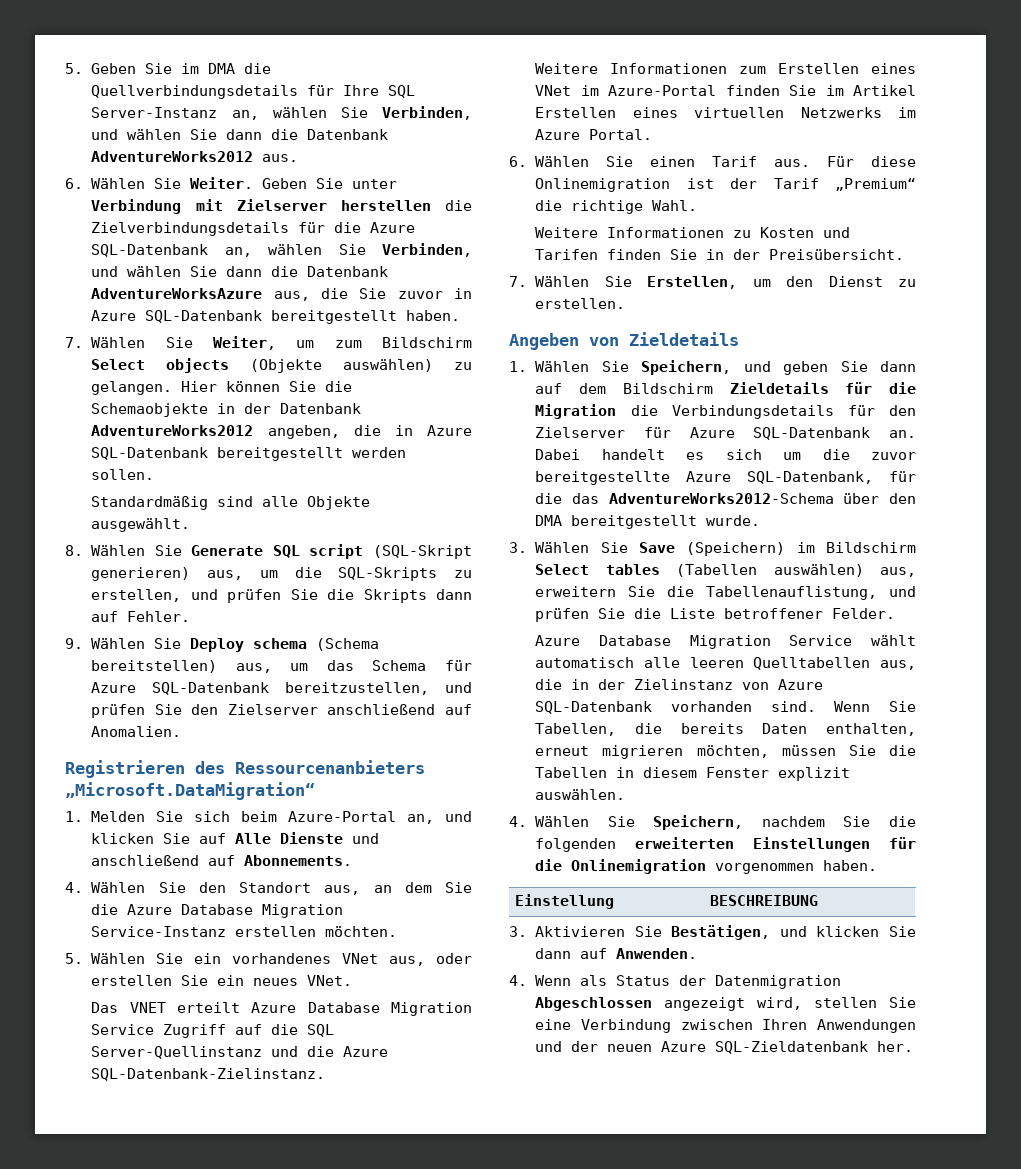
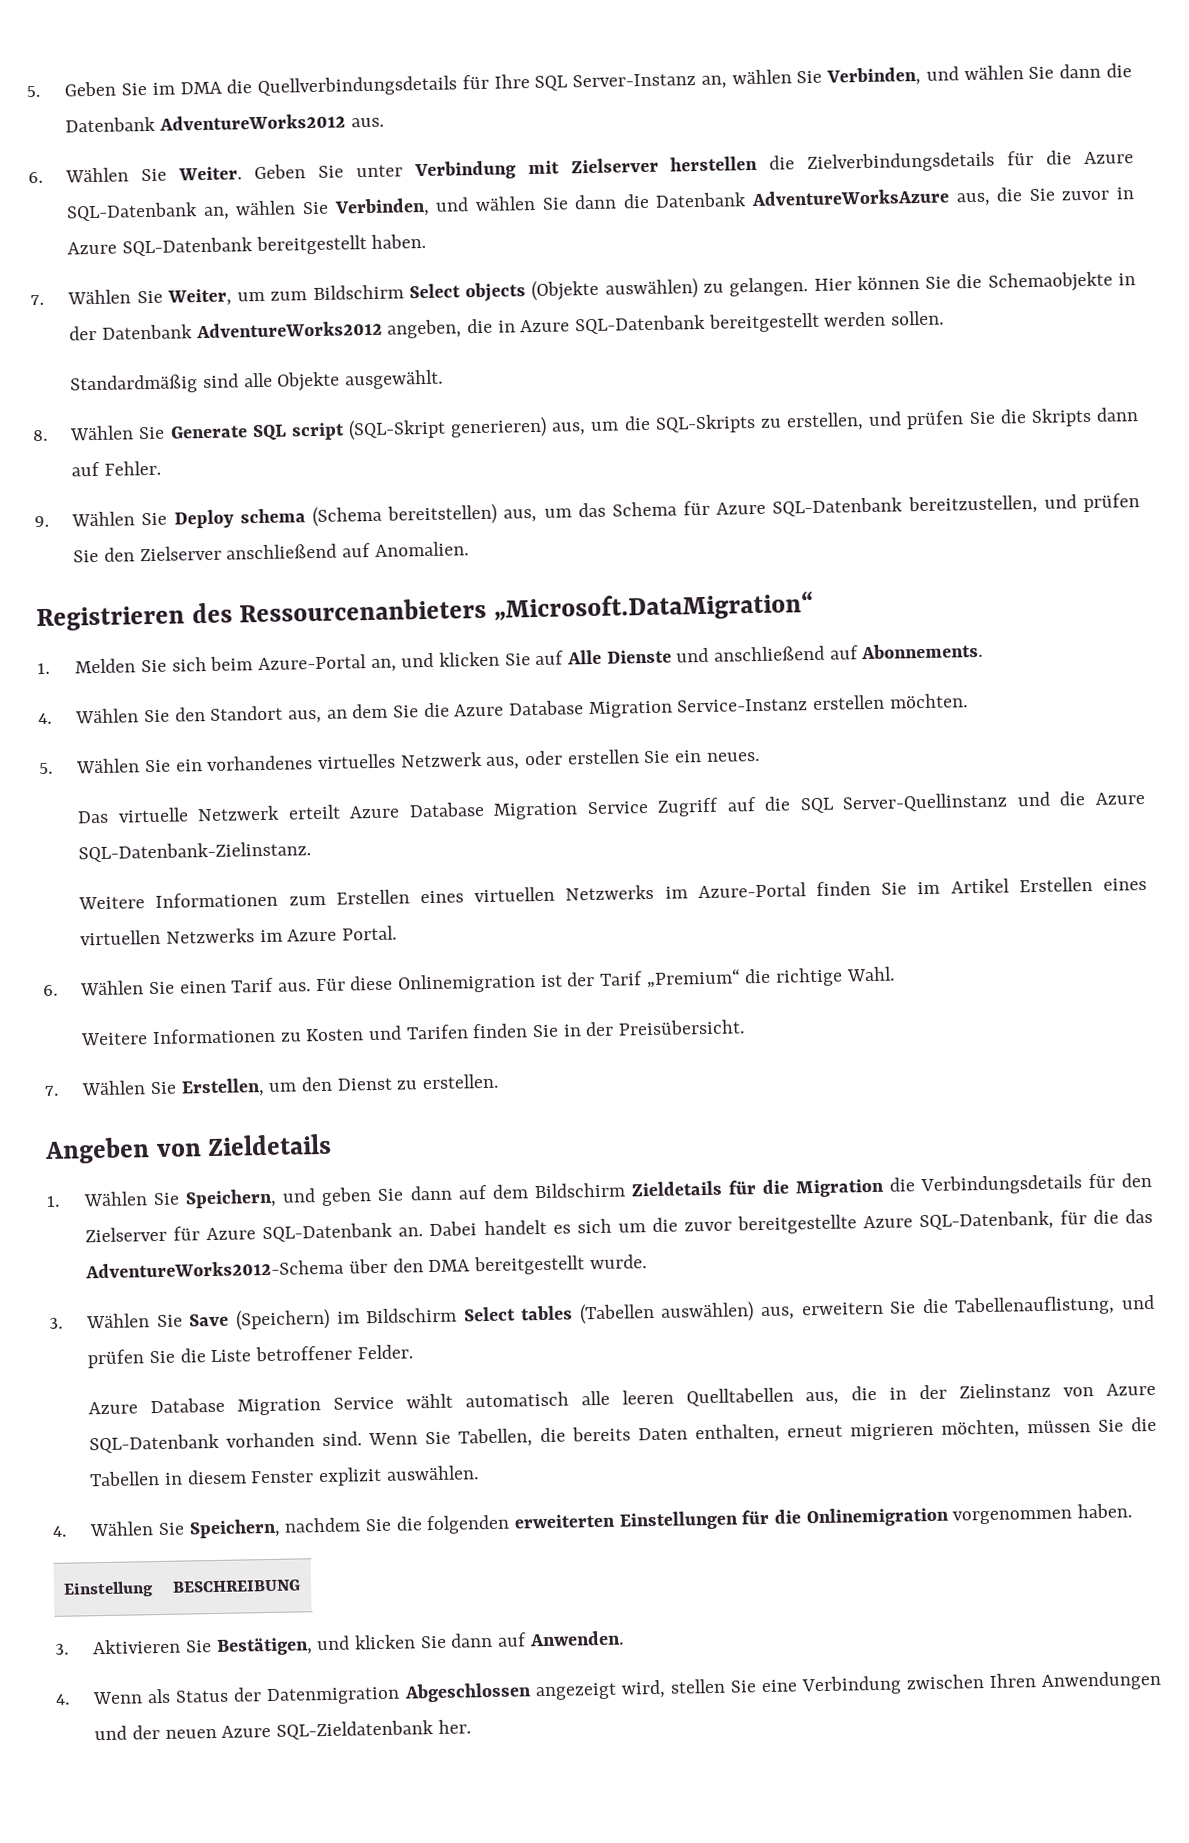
[342,953,379,964] VNet -> [316,752,483,770] virtuelles Netzwerk
[253,975,353,986] neues VNet. -> [705,751,760,762] neues.
[129,1002,166,1013] VNET -> [117,805,281,823] virtuelle Netzwerk
[535,85,572,96] VNet -> [474,884,655,903] virtuellen Netzwerks

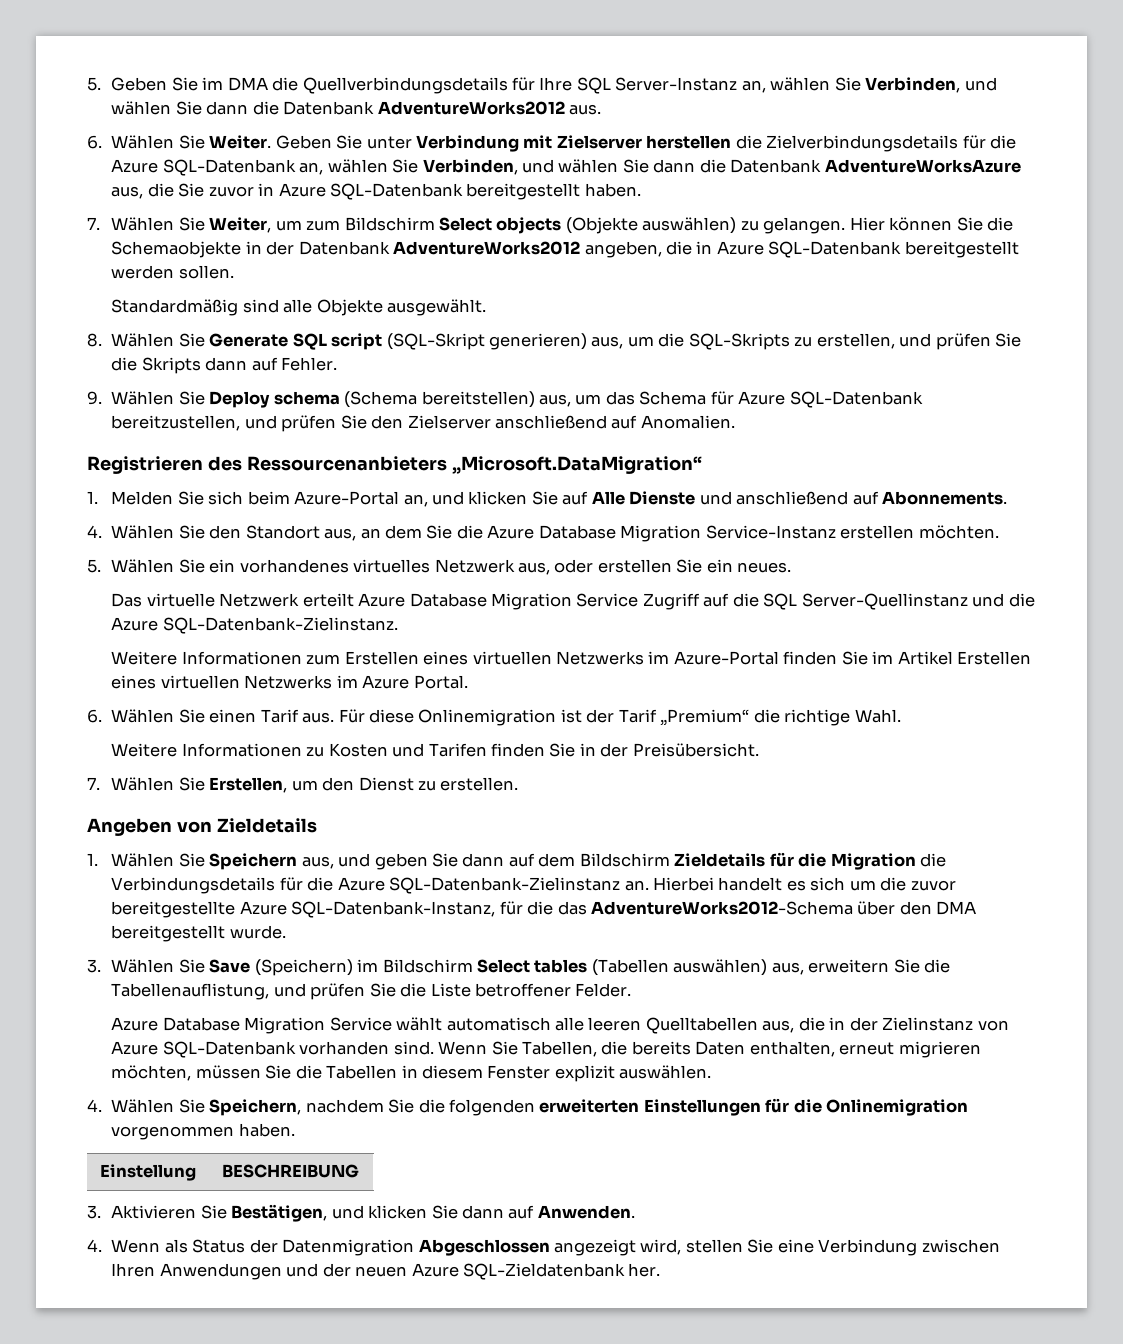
[185,1188,278,1209] Speichern, -> [209,853,334,870] Speichern aus,
[1120,1172,1152,1188] [85,1221,478,1243] den Zielserver für Azure SQL-Datenbank an. Dabei -> [307,877,714,894] die Azure SQL-Datenbank-Zielinstanz an. Hierbei
[918,1210,1054,1232] SQL-Datenbank, -> [291,901,496,918] SQL-Datenbank-Instanz,

